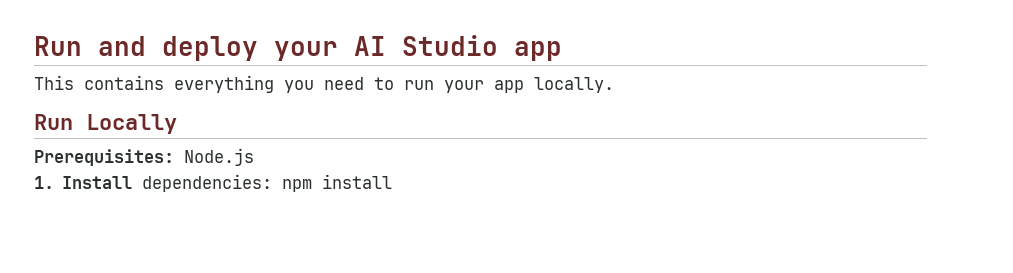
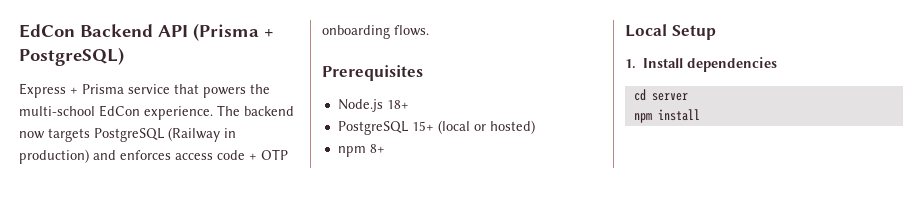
[34,35,562,61] [34,75,614,93] [34,114,177,134] [34,148,254,166] Run and deploy your AI Studio app // This contains everything you need to run your app locally. // Run Locally // Prerequisites: Node.js -> [19,23,274,41] [19,47,124,66] [19,83,270,98] [19,105,294,120] [19,127,236,142] [19,149,288,164] [322,25,429,39] [322,65,423,81] [337,99,409,112] [337,120,535,135] [337,144,385,157] [625,24,716,40] EdCon Backend API (Prisma + PostgreSQL) // Express + Prisma service that powers the multi‑school EdCon experience. The backend now targets PostgreSQL (Railway in production) and enforces access code + OTP onboarding flows. // Prerequisites // Node.js 18+ // PostgreSQL 15+ (local or hosted) // npm 8+ // Local Setup
[142,174,273,192] dependencies: -> [687,57,778,72] [633,89,688,101] dependencies // cd server //

